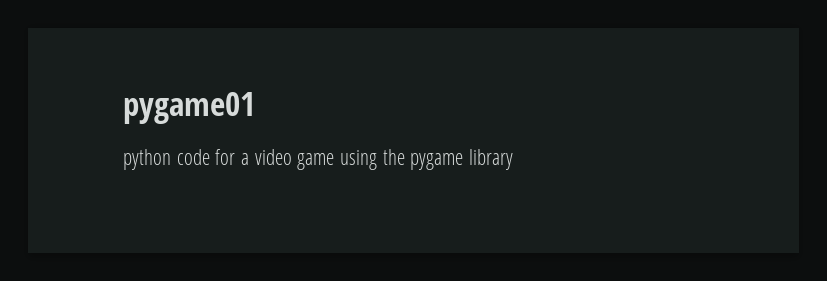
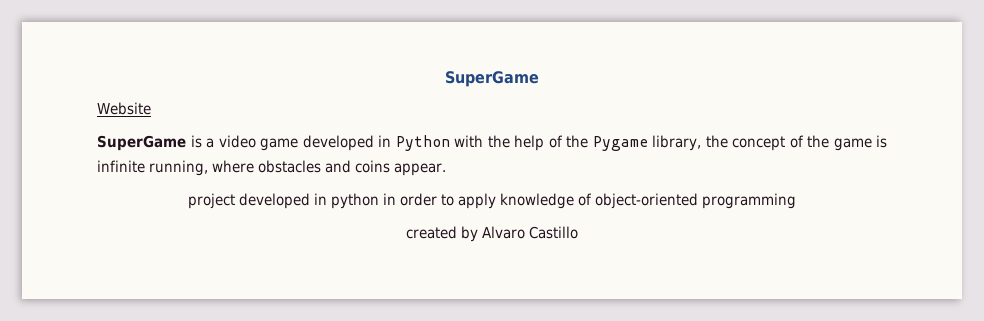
[123,92,255,124] [123,149,514,170] pygame01 // python code for a video game using the pygame library -> [445,71,539,87] [97,102,151,115] [97,135,887,151] [97,160,446,176] [188,193,796,209] [406,226,578,242] SuperGame // Website // SuperGame is a video game developed in Python with the help of the Pygame library, the concept of the game is infinite running, where obstacles and coins appear. // project developed in python in order to apply knowledge of object-oriented programming // created by Alvaro Castillo

